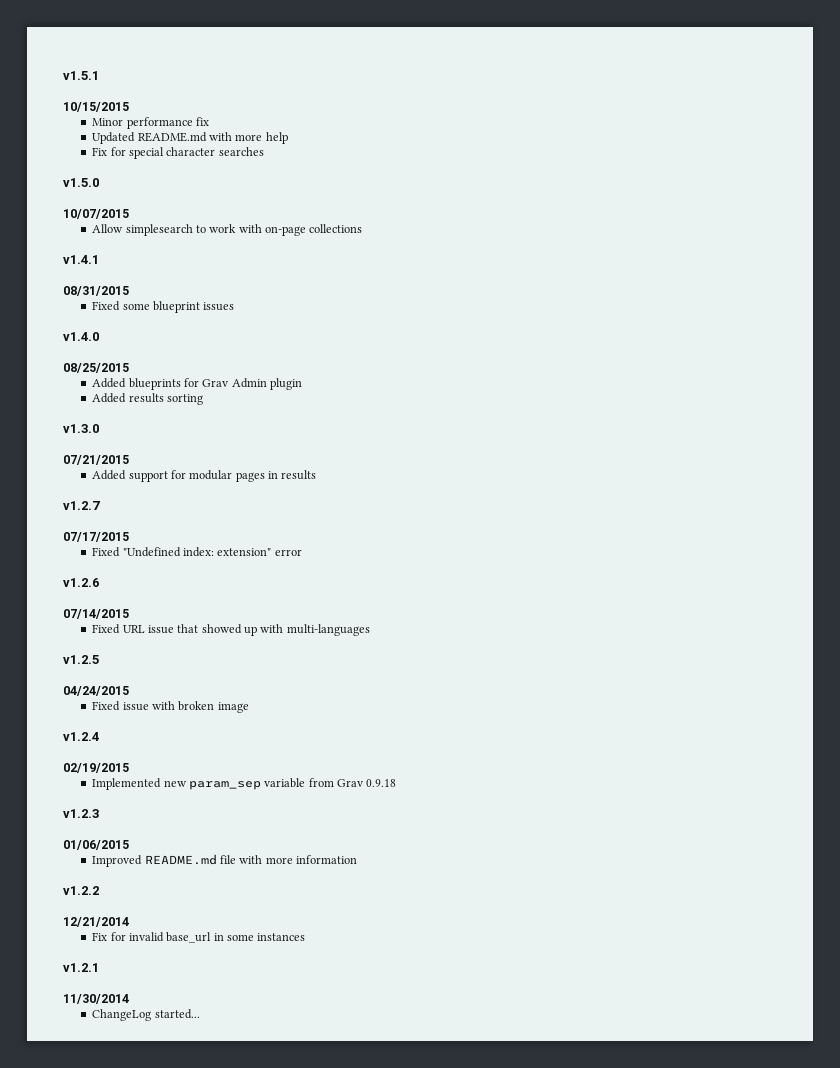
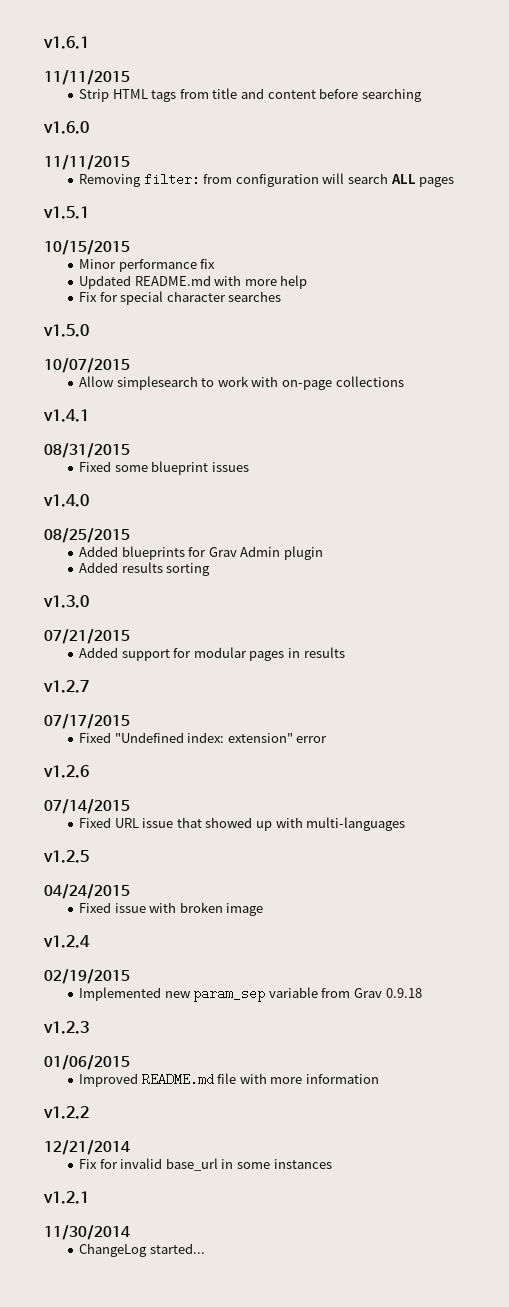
(63, 75) none -> [43,36,89,49] [44,70,130,85] [79,88,422,102] [43,121,89,134] [44,155,130,170] [79,173,455,187] v1.6.1 // 11/11/2015 // Strip HTML tags from title and content before searching // v1.6.0 // 11/11/2015 // Removing filter: from configuration will search ALL pages //

